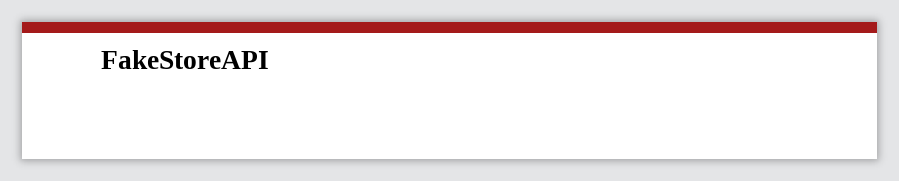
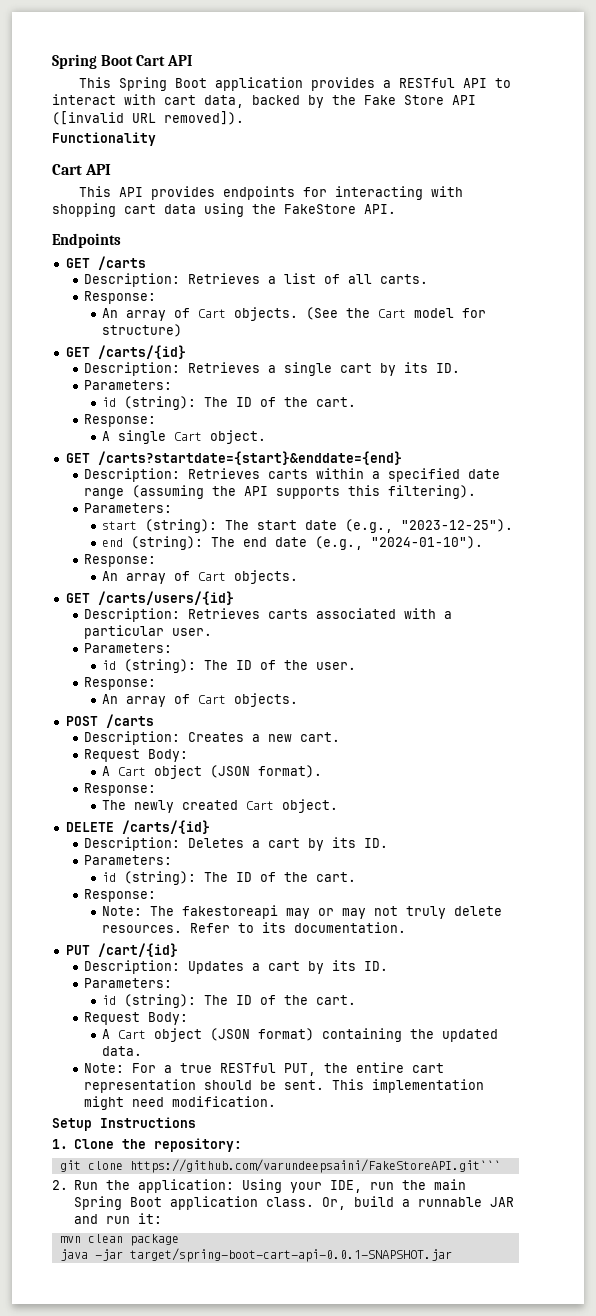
[101,50,269,69] FakeStoreAPI -> [52,54,193,69] [79,77,512,91] [52,94,476,108] [52,111,244,125] [52,132,156,146] [52,164,112,175] [79,186,464,200] [52,203,396,217] [52,233,121,248] [65,256,146,270] [83,273,428,287] [83,291,156,304] [102,307,487,321] [102,324,183,337] [65,345,186,359] [83,362,460,376] [83,380,172,390] [102,396,357,410] [83,414,156,427] [102,430,267,444] [65,451,402,465] [83,468,500,482] [83,485,476,499] [83,503,172,513] [102,519,514,533] [102,536,484,550] [83,554,156,567] [102,570,299,584] [65,591,234,605] [83,608,452,622] [83,625,212,639] [83,643,172,653] [102,659,357,673] [83,677,156,690] [102,693,299,707] [65,714,154,728] [83,731,340,745] [83,749,188,762] [102,765,323,779] [83,783,156,796] [102,799,339,813] [65,820,210,834] [83,837,388,851] [83,855,172,865] [102,871,357,885] [83,889,156,902] [102,905,503,919] [102,922,407,933] [65,943,178,957] [83,960,388,974] [83,978,172,988] [102,994,357,1008] [83,1012,188,1025] [102,1028,499,1042] [102,1046,143,1056] [83,1062,444,1076] [83,1079,484,1093] [83,1096,276,1110] [52,1117,196,1131] [52,1138,243,1152] [59,1159,501,1173] [52,1179,467,1193] [74,1196,515,1210] [74,1213,163,1224] [59,1234,179,1246] [59,1248,452,1262] Spring Boot Cart API // This Spring Boot application provides a RESTful API to interact with cart data, backed by the Fake Store API ([invalid URL removed]). // Functionality // Cart API // This API provides endpoints for interacting with shopping cart data using the FakeStore API. // Endpoints // GET /carts // Description: Retrieves a list of all carts. // Response: // An array of Cart objects. (See the Cart model for structure) // GET /carts/{id} // Description: Retrieves a single cart by its ID. // Parameters: // id (string): The ID of the cart. // Response: // A single Cart object. // GET /carts?startdate={start}&enddate={end} // Description: Retrieves carts within a specified date range (assuming the API supports this filtering). // Parameters: // start (string): The start date (e.g., "2023-12-25"). // end (string): The end date (e.g., "2024-01-10"). // Response: // An array of Cart objects. // GET /carts/users/{id} // Description: Retrieves carts associated with a particular user. // Parameters: // id (string): The ID of the user. // Response: // An array of Cart objects. // POST /carts // Description: Creates a new cart. // Request Body: // A Cart object (JSON format). // Response: // The newly created Cart object. // DELETE /carts/{id} // Description: Deletes a cart by its ID. // Parameters: // id (string): The ID of the cart. // Response: // Note: The fakestoreapi may or may not truly delete resources. Refer to its documentation. // PUT /cart/{id} // Description: Updates a cart by its ID. // Parameters: // id (string): The ID of the cart. // Request Body: // A Cart object (JSON format) containing the updated data. // Note: For a true RESTful PUT, the entire cart representation should be sent. This implementation might need modification. // Setup Instructions // 1. Clone the repository: // git clone https://github.com/varundeepsaini/FakeStoreAPI.git``` // 2. Run the application: Using your IDE, run the main Spring Boot application class. Or, build a runnable JAR and run it: // mvn clean package // java -jar target/spring-boot-cart-api-0.0.1-SNAPSHOT.jar

